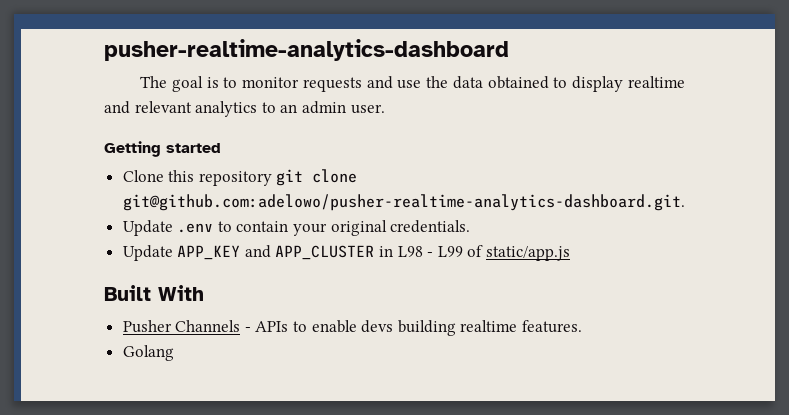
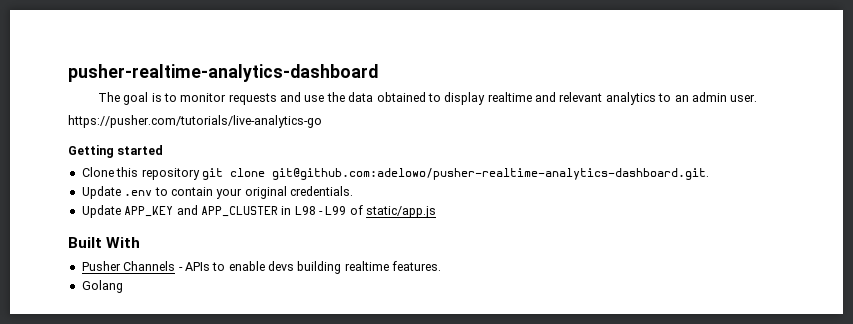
(385, 109) none -> [68,115,322,128] // https://pusher.com/tutorials/live-analytics-go

